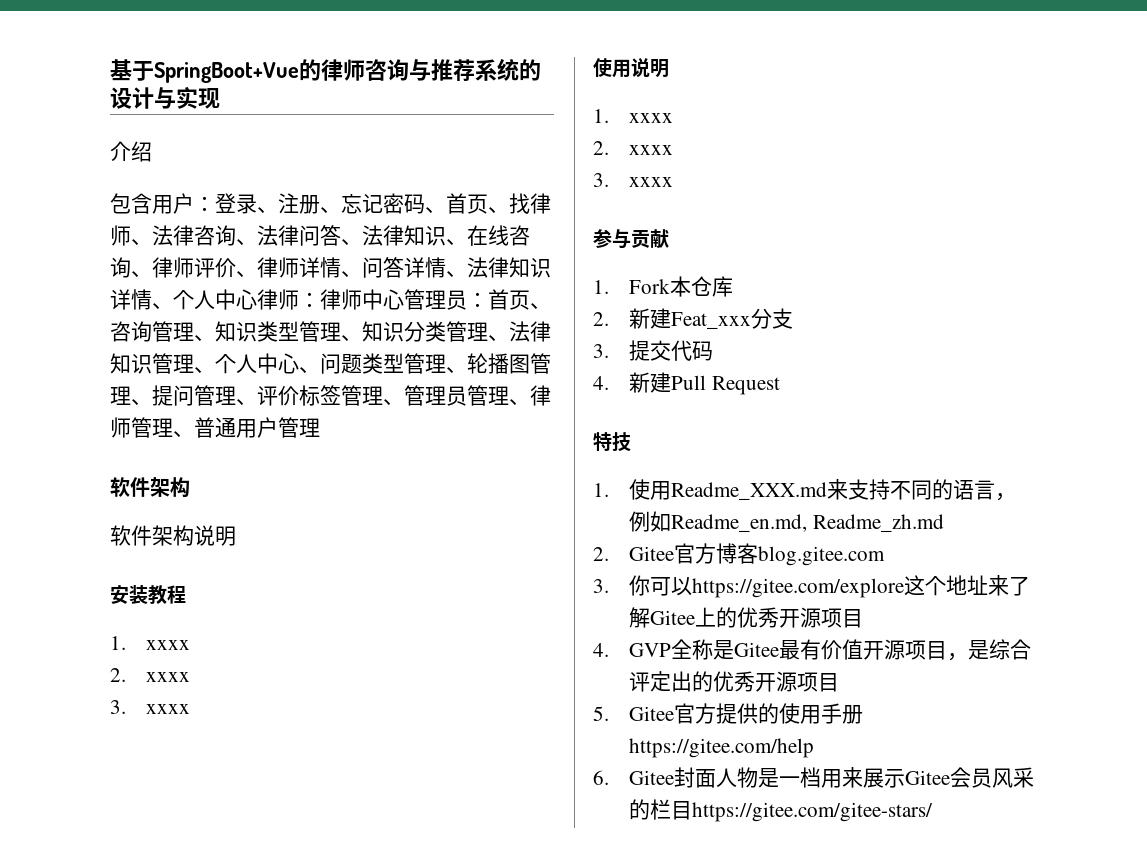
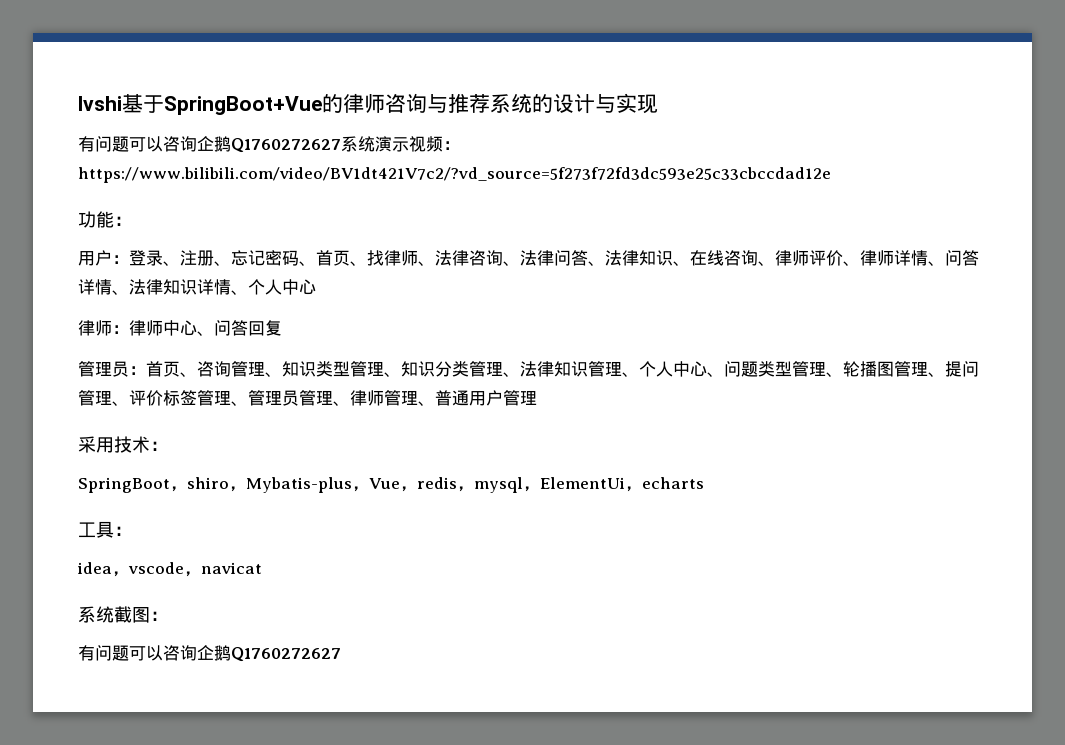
(110, 70) none -> [78,96,122,111] lvshi
[110,141,152,162] [110,193,152,214] 介绍 // 包含 -> [78,136,460,153] [78,167,831,183] [78,211,132,228] 有问题可以咨询企鹅Q1760272627系统演示视频：https://www.bilibili.com/video/BV1dt421V7c2/?vd_source=5f273f72fd3dc593e25c33cbccdad12e // 功能： //
(257, 299) none -> (316, 287) //
(404, 299) none -> [197,320,282,336] 、问答回复 //
[110,477,190,498] [110,525,236,546] [110,585,186,604] [110,636,191,650] [110,668,191,682] [110,700,191,714] [593,58,669,78] [593,109,674,123] [593,141,674,155] [593,173,674,187] [593,229,669,249] [593,276,734,297] [593,308,794,329] [593,340,714,361] [593,372,780,395] [593,432,631,452] [593,479,1017,501] [629,511,944,532] [593,543,886,566] [593,575,1031,598] [629,607,864,628] [593,639,1032,661] [629,671,840,692] [593,703,864,724] [629,738,815,758] [593,767,1035,788] [629,799,934,822] 软件架构 // 软件架构说明 // 安装教程 // 1. xxxx // 2. xxxx // 3. xxxx // 使用说明 // 1. xxxx // 2. xxxx // 3. xxxx // 参与贡献 // 1. Fork本仓库 // 2.新建Feat_xxx分支 // 3.提交代码 // 4.新建Pull Request // 特技 // 1.使用Readme_XXX.md来支持不同的语言，例如Readme_en.md, Readme_zh.md // 2. Gitee官方博客blog.gitee.com // 3.你可以https://gitee.com/explore这个地址来了解Gitee上的优秀开源项目 // 4. GVP全称是Gitee最有价值开源项目，是综合评定出的优秀开源项目 // 5. Gitee官方提供的使用手册https://gitee.com/help // 6. Gitee封面人物是一档用来展示Gitee会员风采的栏目https://gitee.com/gitee-stars/ -> [78,436,168,453] [78,477,704,493] [78,521,132,538] [77,562,262,577] [78,606,168,623] [78,645,341,662] 采用技术： // SpringBoot，shiro，Mybatis-plus，Vue，redis，mysql，ElementUi，echarts // 工具： // idea，vscode，navicat // 系统截图： // 有问题可以咨询企鹅Q1760272627

